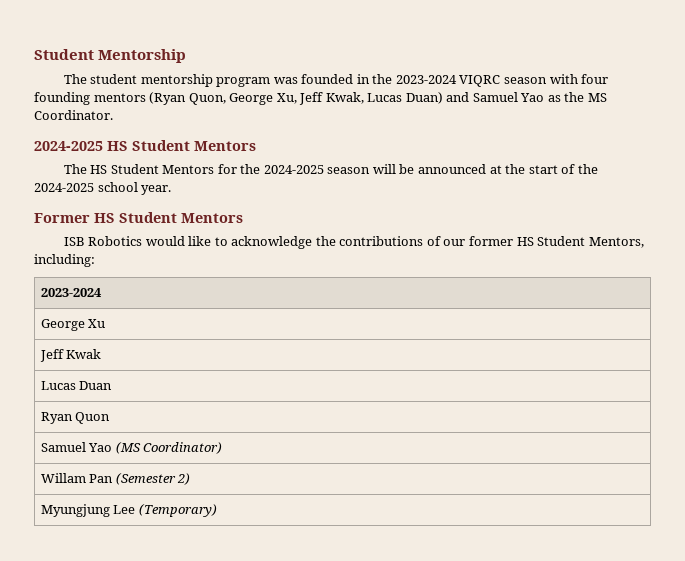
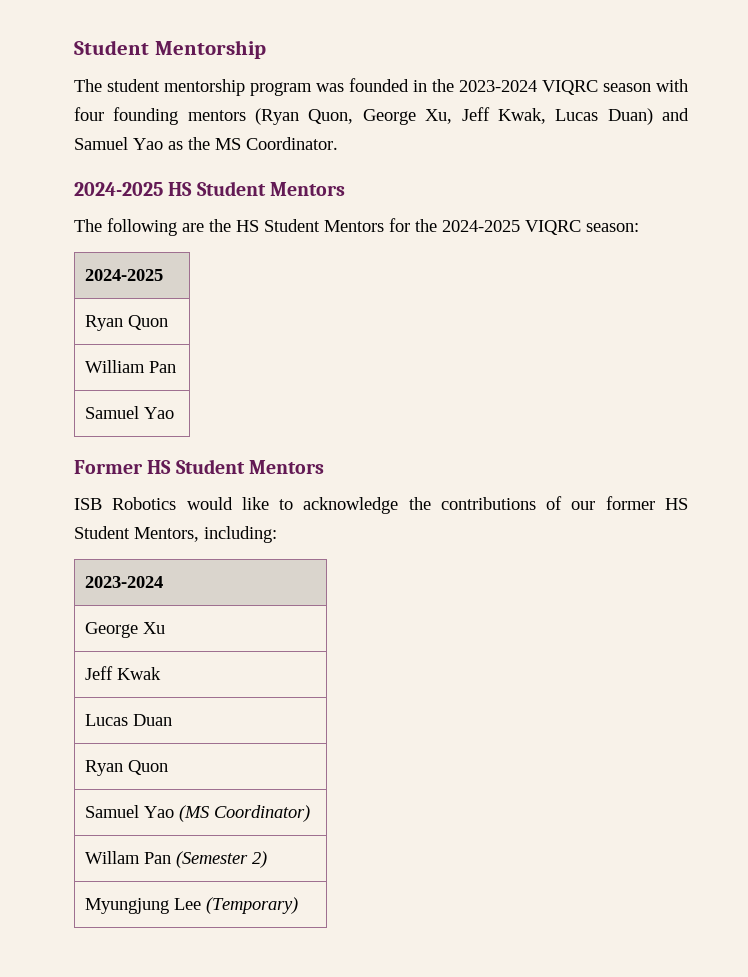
(87, 169) none -> [107,218,231,236] following are the
[327,164,598,174] [34,182,172,195] season will be announced at the start of the 2024-2025 school year. -> [525,220,639,235] [85,269,164,281] [85,315,169,331] [85,360,177,373] [85,406,175,419] VIQRC season: // 2024-2025 // Ryan Quon // William Pan // Samuel Yao

